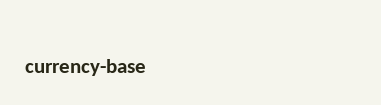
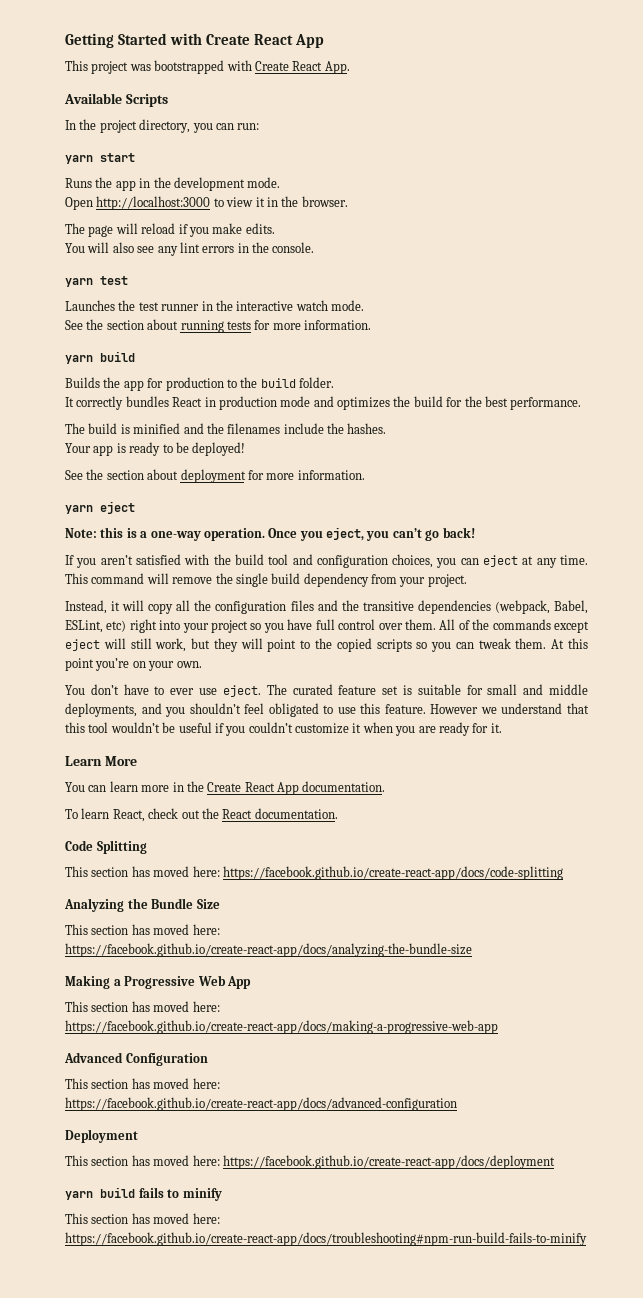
[25,59,146,76] currency-base -> [65,33,324,48] [65,60,350,74] [64,93,168,107] [65,119,260,133] [65,153,135,164] [65,177,281,191] [65,196,348,210] [65,223,275,237] [65,242,315,256] [65,276,128,287] [65,300,364,311] [65,319,371,333] [65,351,135,364] [65,377,334,391] [65,396,582,410] [65,423,387,434] [65,442,246,456] [65,469,365,483] [65,501,135,514] [65,527,475,541] [65,554,588,568] [65,573,467,587] [65,600,588,614] [65,619,590,633] [65,638,588,652] [65,658,202,671] [65,684,588,697] [65,703,589,717] [65,722,502,736] [65,756,137,766] [65,781,386,795] [65,808,338,822] [65,840,147,854] [65,866,563,880] [64,898,220,912] [65,924,220,935] [65,943,472,957] [65,975,252,989] [65,1001,220,1012] [65,1020,498,1034] [64,1052,208,1066] [65,1078,220,1089] [65,1097,457,1111] [65,1129,138,1143] [65,1155,555,1169] [65,1187,222,1201] [65,1213,220,1224] [65,1232,587,1246] Getting Started with Create React App // This project was bootstrapped with Create React App. // Available Scripts // In the project directory, you can run: // yarn start // Runs the app in the development mode. // Open http://localhost:3000 to view it in the browser. // The page will reload if you make edits. // You will also see any lint errors in the console. // yarn test // Launches the test runner in the interactive watch mode. // See the section about running tests for more information. // yarn build // Builds the app for production to the build folder. // It correctly bundles React in production mode and optimizes the build for the best performance. // The build is minified and the filenames include the hashes. // Your app is ready to be deployed! // See the section about deployment for more information. // yarn eject // Note: this is a one-way operation. Once you eject, you can’t go back! // If you aren’t satisfied with the build tool and configuration choices, you can eject at any time. This command will remove the single build dependency from your project. // Instead, it will copy all the configuration files and the transitive dependencies (webpack, Babel, ESLint, etc) right into your project so you have full control over them. All of the commands except eject will still work, but they will point to the copied scripts so you can tweak them. At this point you’re on your own. // You don’t have to ever use eject. The curated feature set is suitable for small and middle deployments, and you shouldn’t feel obligated to use this feature. However we understand that this tool wouldn’t be useful if you couldn’t customize it when you are ready for it. // Learn More // You can learn more in the Create React App documentation. // To learn React, check out the React documentation. // Code Splitting // This section has moved here: https://facebook.github.io/create-react-app/docs/code-splitting // Analyzing the Bundle Size // This section has moved here: https://facebook.github.io/create-react-app/docs/analyzing-the-bundle-size // Making a Progressive Web App // This section has moved here: https://facebook.github.io/create-react-app/docs/making-a-progressive-web-app // Advanced Configuration // This section has moved here: https://facebook.github.io/create-react-app/docs/advanced-configuration // Deployment // This section has moved here: https://facebook.github.io/create-react-app/docs/deployment // yarn build fails to minify // This section has moved here: https://facebook.github.io/create-react-app/docs/troubleshooting#npm-run-build-fails-to-minify

